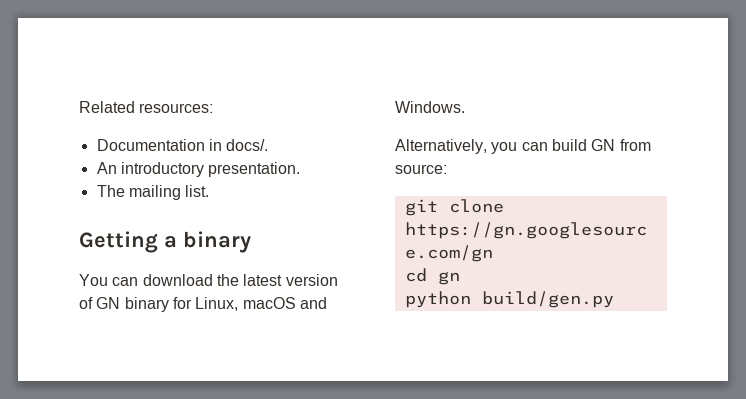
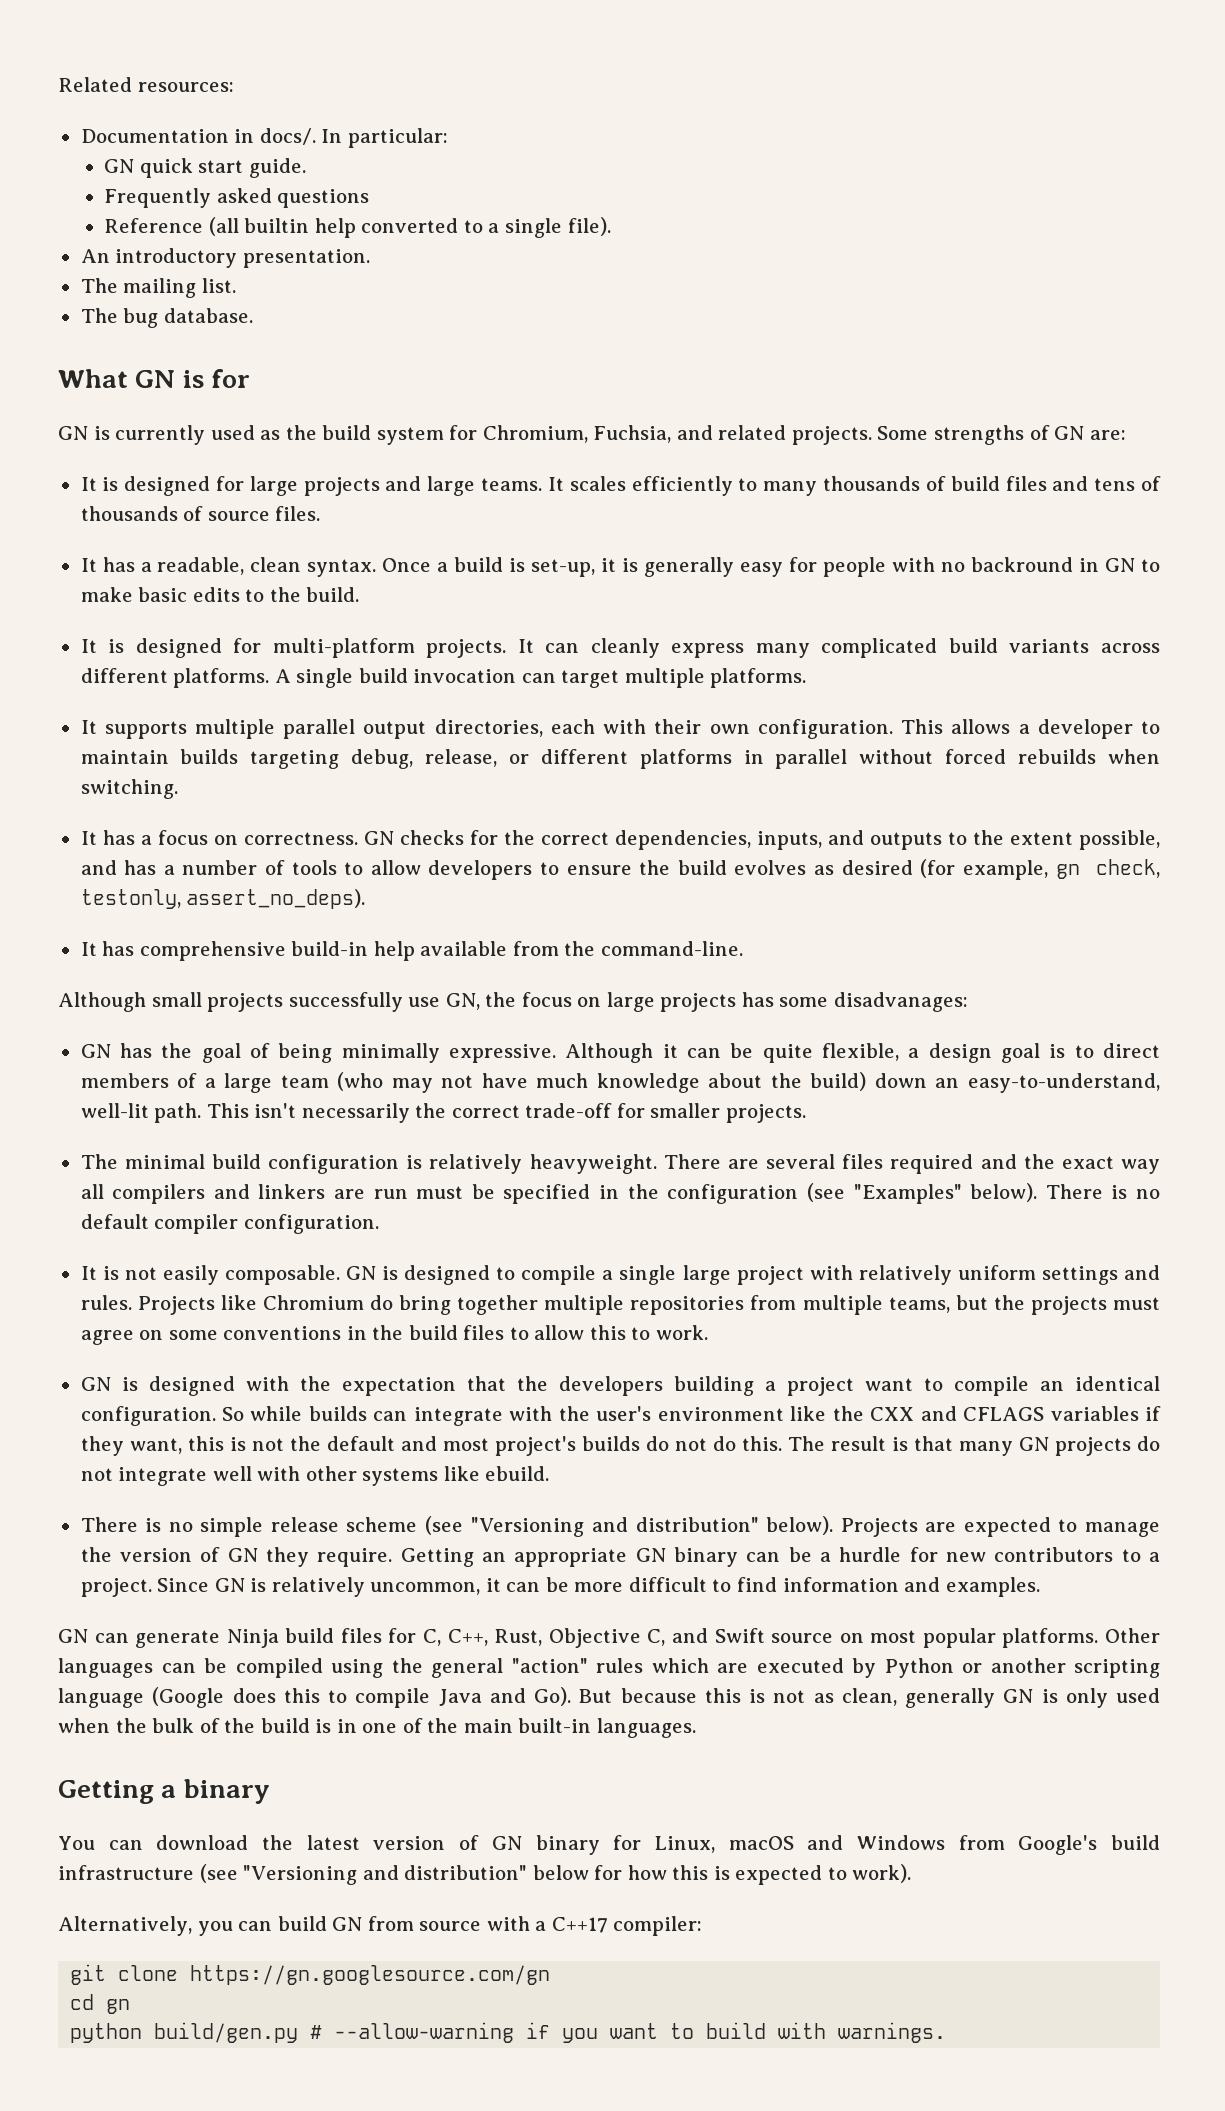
(269, 145) none -> [321,128,448,148] [104,158,306,178] [104,188,370,208] [104,217,611,238] In particular: // GN quick start guide. // Frequently asked questions // Reference (all builtin help converted to a single file).
(210, 191) none -> [80,308,253,328] [58,369,251,388] [58,425,1126,445] [80,476,1161,496] [80,506,321,521] [80,557,1161,577] [80,587,360,602] [80,638,1160,658] [80,668,807,688] [80,719,1161,739] [80,749,1161,769] [80,779,178,799] [80,830,1160,850] [80,859,1161,880] [80,889,366,909] [80,941,743,961] [58,992,968,1012] [80,1043,1161,1063] [80,1072,1161,1093] [80,1103,806,1123] [80,1154,1160,1174] [80,1183,1160,1204] [80,1214,379,1234] [80,1265,1160,1285] [80,1295,1161,1315] [80,1325,708,1345] [80,1376,1161,1396] [80,1406,1162,1426] [80,1436,1160,1456] [80,1466,550,1486] [80,1516,1161,1537] [80,1547,1161,1567] [80,1577,1040,1597] [58,1628,1160,1648] [58,1658,1160,1678] [58,1687,1160,1708] [58,1718,696,1738] // The bug database. // What GN is for // GN is currently used as the build system for Chromium, Fuchsia, and related projects. Some strengths of GN are: // It is designed for large projects and large teams. It scales efficiently to many thousands of build files and tens of thousands of source files. // It has a readable, clean syntax. Once a build is set-up, it is generally easy for people with no backround in GN to make basic edits to the build. // It is designed for multi-platform projects. It can cleanly express many complicated build variants across different platforms. A single build invocation can target multiple platforms. // It supports multiple parallel output directories, each with their own configuration. This allows a developer to maintain builds targeting debug, release, or different platforms in parallel without forced rebuilds when switching. // It has a focus on correctness. GN checks for the correct dependencies, inputs, and outputs to the extent possible, and has a number of tools to allow developers to ensure the build evolves as desired (for example, gn check, testonly, assert_no_deps). // It has comprehensive build-in help available from the command-line. // Although small projects successfully use GN, the focus on large projects has some disadvanages: // GN has the goal of being minimally expressive. Although it can be quite flexible, a design goal is to direct members of a large team (who may not have much knowledge about the build) down an easy-to-understand, well-lit path. This isn't necessarily the correct trade-off for smaller projects. // The minimal build configuration is relatively heavyweight. There are several files required and the exact way all compilers and linkers are run must be specified in the configuration (see "Examples" below). There is no default compiler configuration. // It is not easily composable. GN is designed to compile a single large project with relatively uniform settings and rules. Projects like Chromium do bring together multiple repositories from multiple teams, but the projects must agree on some conventions in the build files to allow this to work. // GN is designed with the expectation that the developers building a project want to compile an identical configuration. So while builds can integrate with the user's environment like the CXX and CFLAGS variables if they want, this is not the default and most project's builds do not do this. The result is that many GN projects do not integrate well with other systems like ebuild. // There is no simple release scheme (see "Versioning and distribution" below). Projects are expected to manage the version of GN they require. Getting an appropriate GN binary can be a hurdle for new contributors to a project. Since GN is relatively uncommon, it can be more difficult to find information and examples. // GN can generate Ninja build files for C, C++, Rust, Objective C, and Swift source on most popular platforms. Other languages can be compiled using the general "action" rules which are executed by Python or another scripting language (Google does this to compile Java and Go). But because this is not as clean, generally GN is only used when the bulk of the build is in one of the main built-in languages.
[395,101,465,113] Windows. -> [856,1835,1160,1855] [58,1864,912,1885] Windows from Google's build infrastructure (see "Versioning and distribution" below for how this is expected to work).
[395,164,447,174] source: -> [419,1916,703,1936] source with a C++17 compiler:
(614, 299) none -> [310,2022,947,2043] # --allow-warning if you want to build with warnings.

